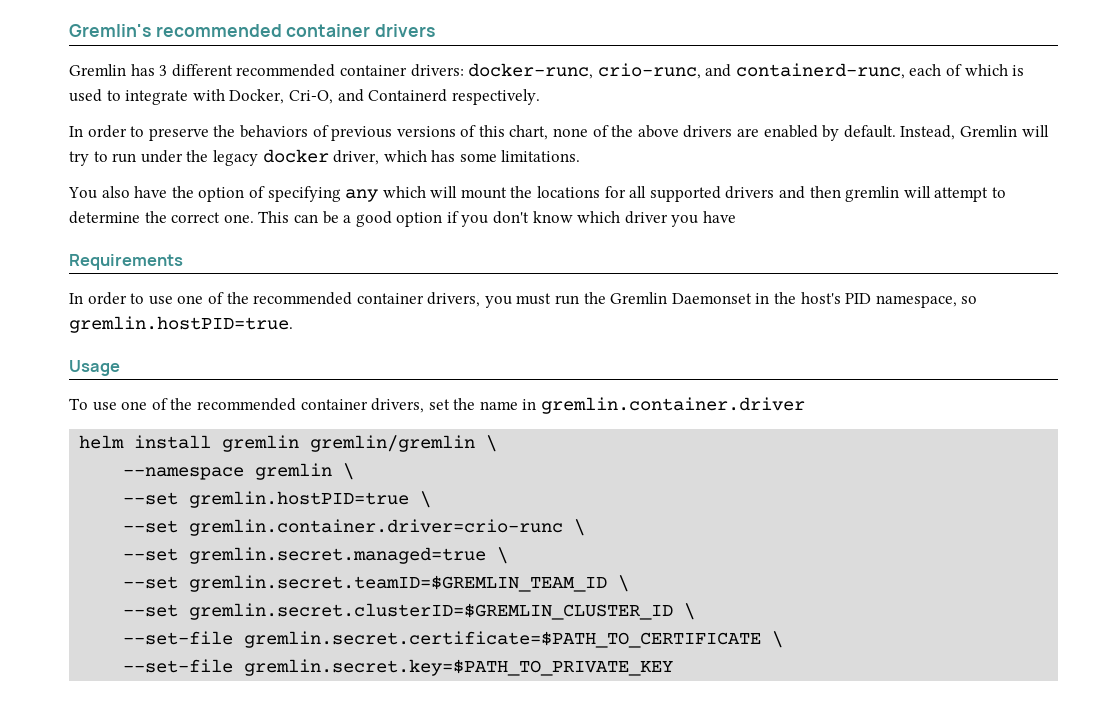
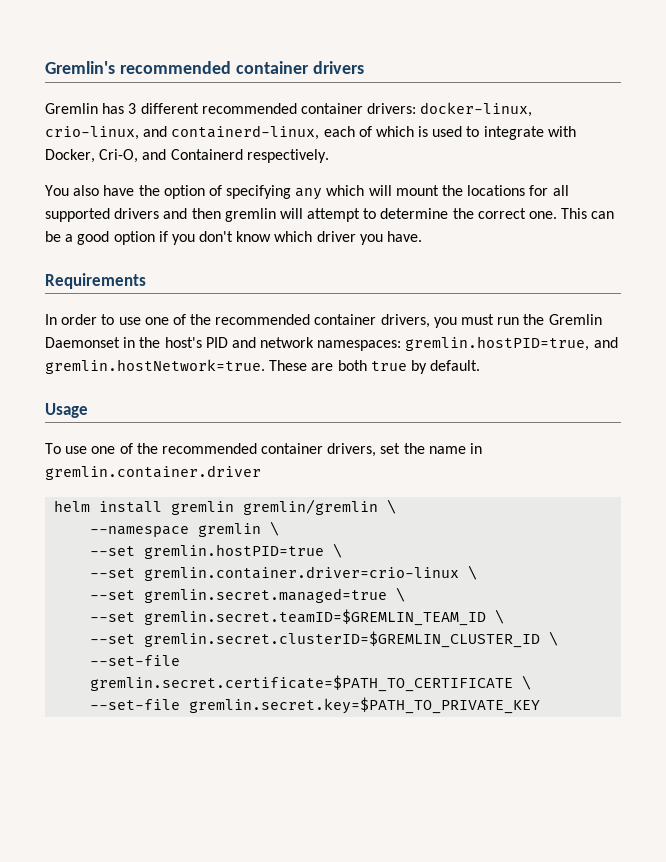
[468,63,905,79] docker-runc, crio-runc, and containerd-runc, -> [420,102,533,117] [45,125,320,140] docker-linux, crio-linux, and containerd-linux,
[69,125,1049,141] [69,149,581,166] // In order to preserve the behaviors of previous versions of this chart, none of the above drivers are enabled by default. Instead, Gremlin will try to run under the legacy docker driver, which has some limitations. -> (329, 156) none
[703,211,737,223] have -> [387,231,423,242] have.
[875,295,978,308] [69,316,293,333] namespace, so gremlin.hostPID=true. -> [231,336,618,351] [45,359,481,374] and network namespaces: gremlin.hostPID=true, and gremlin.hostNetwork=true. These are both true by default.
[189,519,564,536] gremlin.container.driver=crio-runc -> [144,566,460,581] gremlin.container.driver=crio-linux

